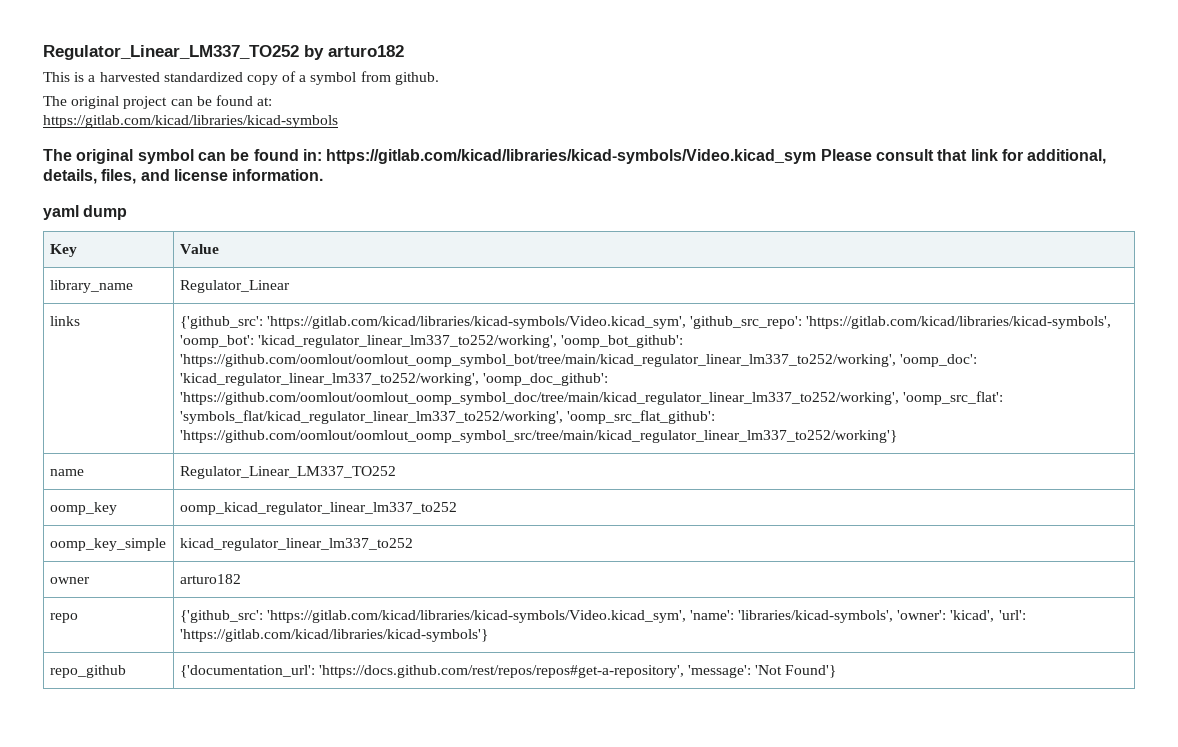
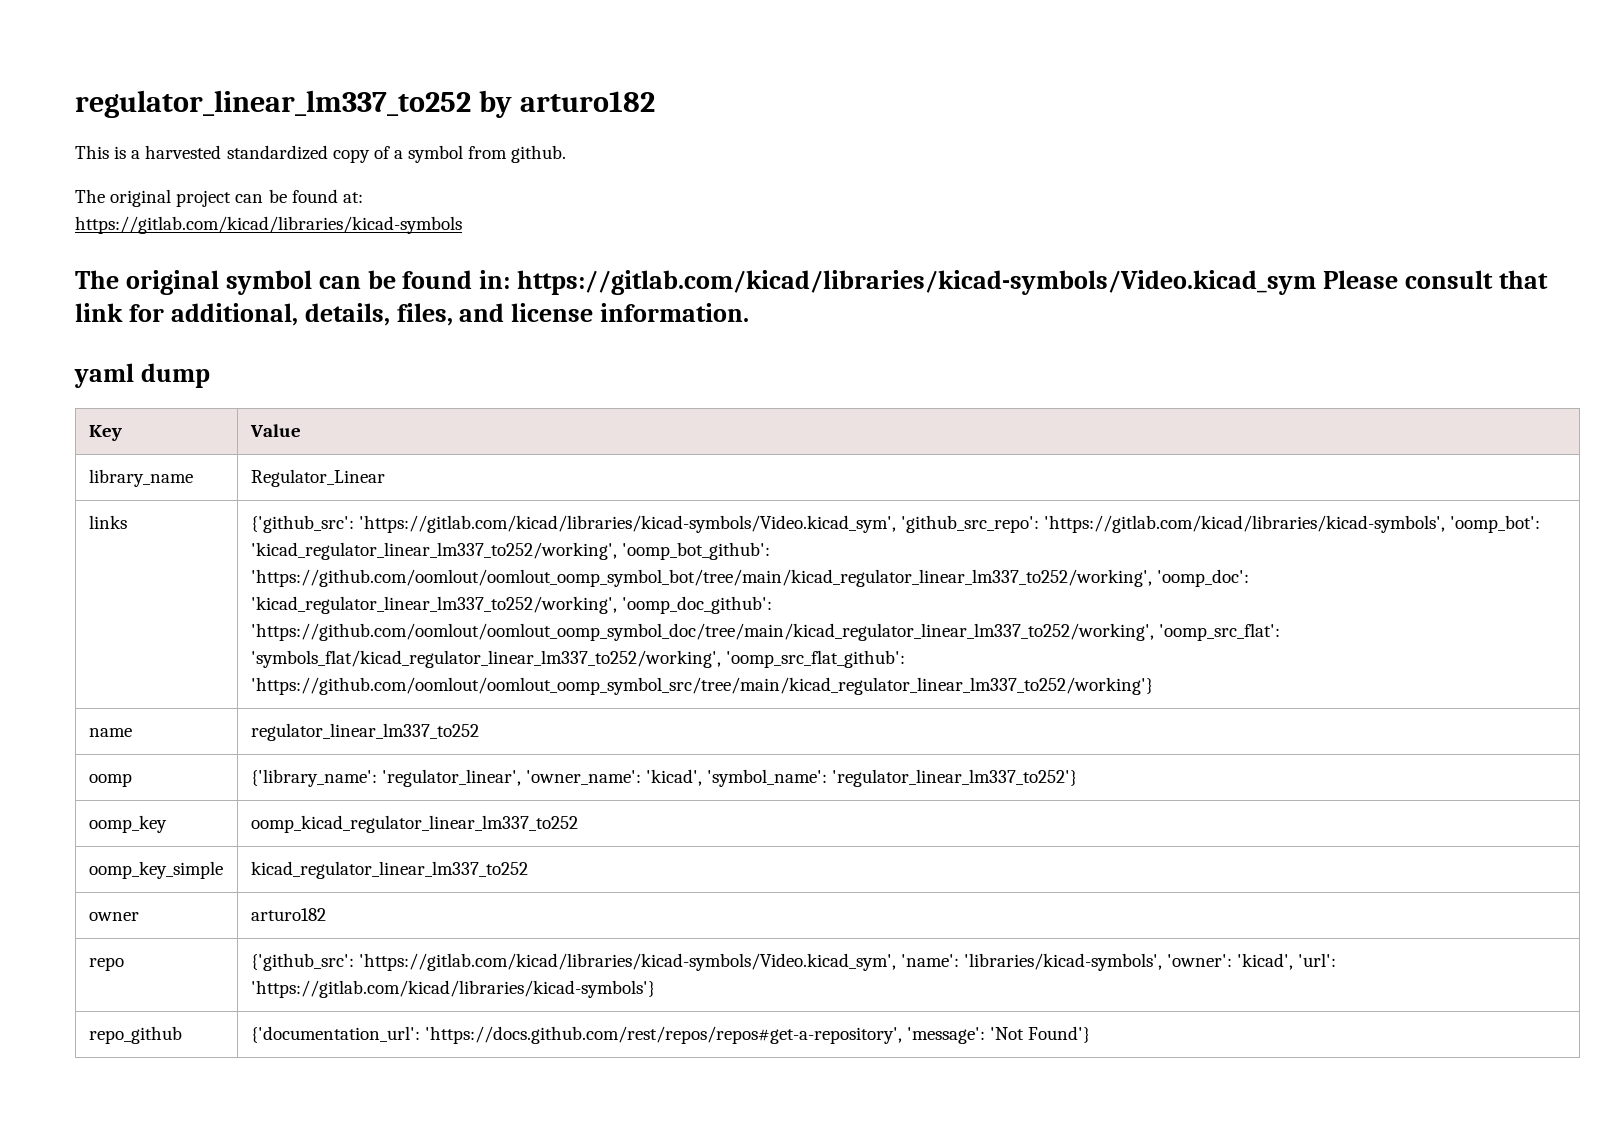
[43,45,299,60] Regulator_Linear_LM337_TO252 -> [75,90,471,118] regulator_linear_lm337_to252
[179,466,396,479] Regulator_Linear_LM337_TO252 -> [250,723,479,741] [88,773,132,787] [250,769,1078,787] regulator_linear_lm337_to252 // oomp | {'library_name': 'regulator_linear', 'owner_name': 'kicad', 'symbol_name': 'regulator_linear_lm337_to252'}

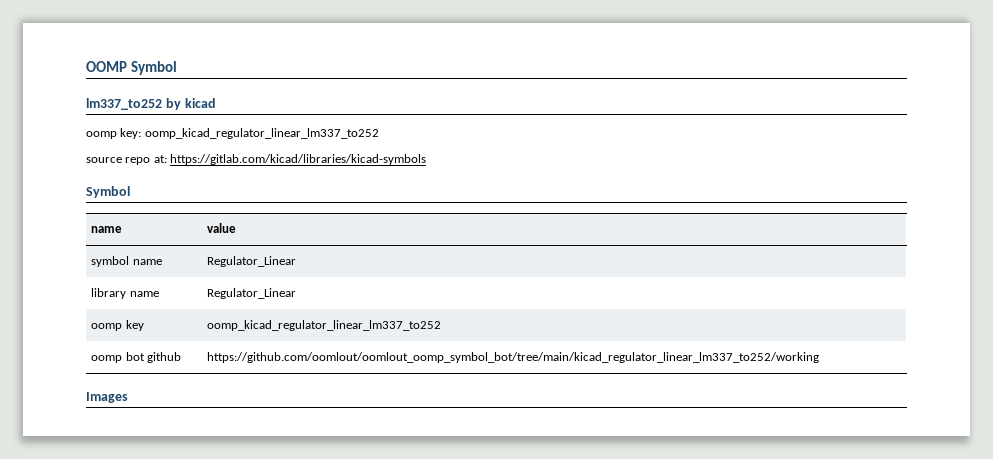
[75,90,655,118] [75,145,567,163] [75,189,338,207] regulator_linear_lm337_to252 by arturo182 // This is a harvested standardized copy of a symbol from github. // The original project can be found -> [86,61,177,75] [86,98,216,110] [86,128,379,139] [86,157,151,165] OOMP Symbol // lm337_to252 by kicad // oomp key: oomp_kicad_regulator_linear_lm337_to252 // source repo
(363, 197) // -> (167, 159) none
[75,270,1548,295] [75,303,750,326] [74,363,210,388] [88,425,122,441] [249,424,301,437] [88,469,193,487] [250,469,385,487] [88,515,127,529] [250,515,1541,533] [250,542,770,560] [250,569,1249,587] [250,596,772,614] [250,623,1280,641] [250,650,905,668] [250,677,1153,695] [88,728,132,737] [250,723,479,741] [88,773,132,787] [250,769,1078,787] [88,815,167,833] [250,815,578,833] [88,861,223,879] [250,861,528,879] [88,912,139,921] [250,908,326,921] [88,957,124,971] [250,953,1337,971] [250,980,655,998] [88,1026,182,1044] [250,1026,1091,1044] The original symbol can be found in: https://gitlab.com/kicad/libraries/kicad-symbols/Video.kicad_sym Please consult that link for additional, details, files, and license information. // yaml dump // Key | Value // library_name | Regulator_Linear // links | {'github_src': 'https://gitlab.com/kicad/libraries/kicad-symbols/Video.kicad_sym', 'github_src_repo': 'https://gitlab.com/kicad/libraries/kicad-symbols', 'oomp_bot': 'kicad_regulator_linear_lm337_to252/working', 'oomp_bot_github': 'https://github.com/oomlout/oomlout_oomp_symbol_bot/tree/main/kicad_regulator_linear_lm337_to252/working', 'oomp_doc': 'kicad_regulator_linear_lm337_to252/working', 'oomp_doc_github': 'https://github.com/oomlout/oomlout_oomp_symbol_doc/tree/main/kicad_regulator_linear_lm337_to252/working', 'oomp_src_flat': 'symbols_flat/kicad_regulator_linear_lm337_to252/working', 'oomp_src_flat_github': 'https://github.com/oomlout/oomlout_oomp_symbol_src/tree/main/kicad_regulator_linear_lm337_to252/working'} // name | regulator_linear_lm337_to252 // oomp | {'library_name': 'regulator_linear', 'owner_name': 'kicad', 'symbol_name': 'regulator_linear_lm337_to252'} // oomp_key | oomp_kicad_regulator_linear_lm337_to252 // oomp_key_simple | kicad_regulator_linear_lm337_to252 // owner | arturo182 // repo | {'github_src': 'https://gitlab.com/kicad/libraries/kicad-symbols/Video.kicad_sym', 'name': 'libraries/kicad-symbols', 'owner': 'kicad', 'url': 'https://gitlab.com/kicad/libraries/kicad-symbols'} // repo_github | {'documentation_url': 'https://docs.github.com/rest/repos/repos#get-a-repository', 'message': 'Not Found'} -> [86,186,130,198] [91,226,123,233] [207,223,237,233] [91,256,162,267] [207,256,297,267] [91,288,159,299] [207,288,297,299] [91,320,144,331] [207,320,442,331] [91,352,181,363] [207,352,820,363] [86,392,128,403] Symbol // name | value // symbol name | Regulator_Linear // library name | Regulator_Linear // oomp key | oomp_kicad_regulator_linear_lm337_to252 // oomp bot github | https://github.com/oomlout/oomlout_oomp_symbol_bot/tree/main/kicad_regulator_linear_lm337_to252/working // Images

